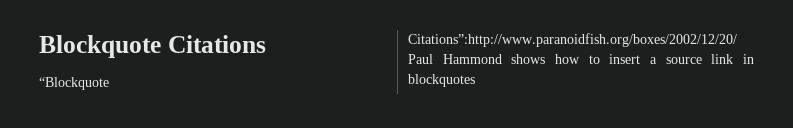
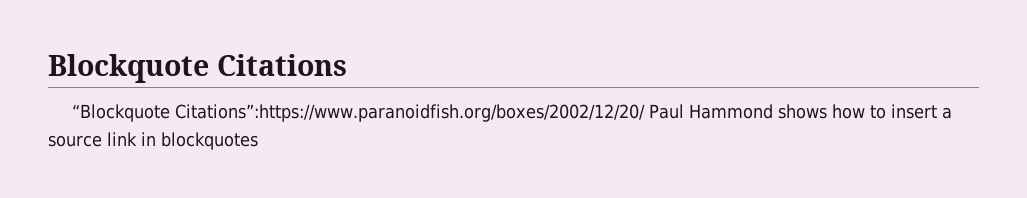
[408,33,737,47] Citations”:http://www.paranoidfish.org/boxes/2002/12/20/ -> [174,104,645,122] Citations”:https://www.paranoidfish.org/boxes/2002/12/20/

